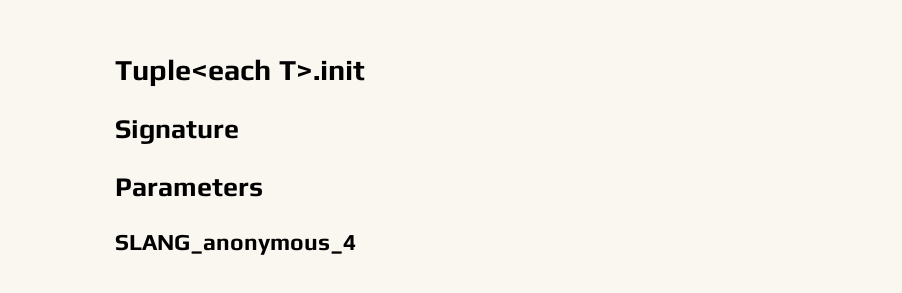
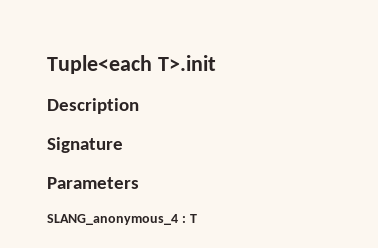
(365, 70) none -> [47,98,139,114] // Description
(356, 244) none -> [181,214,197,223] : T

